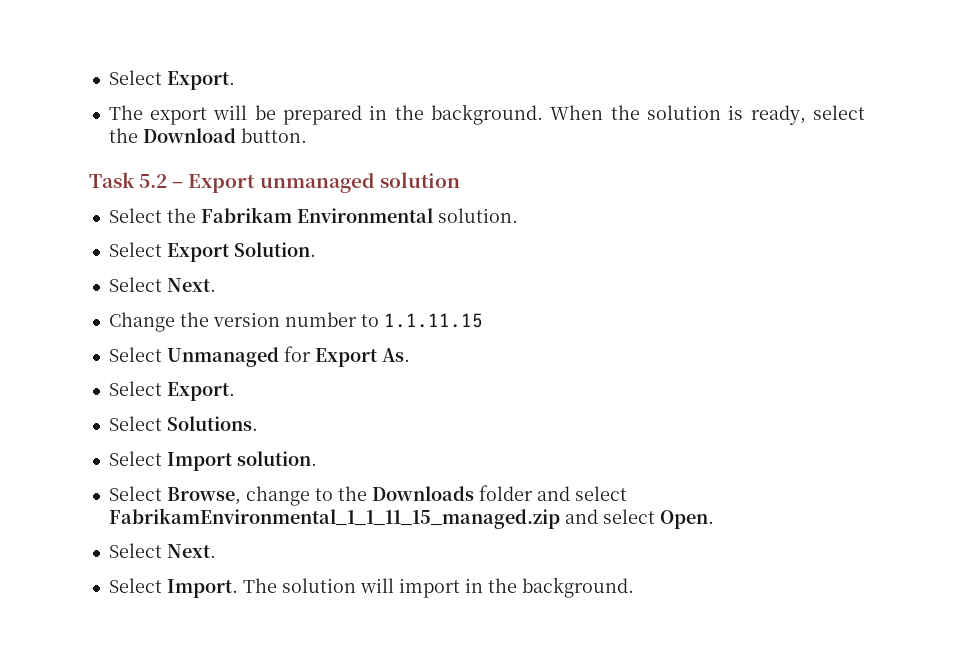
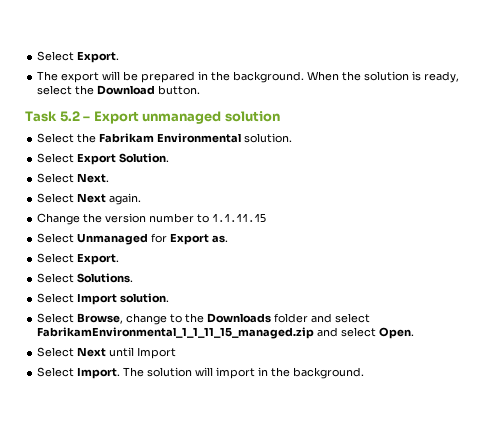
(216, 285) none -> [37,193,142,205] // Select Next again.
[381,348,410,362] As. -> [212,235,229,243] as.
[166,544,216,558] Next. -> [77,347,177,359] Next until Import

